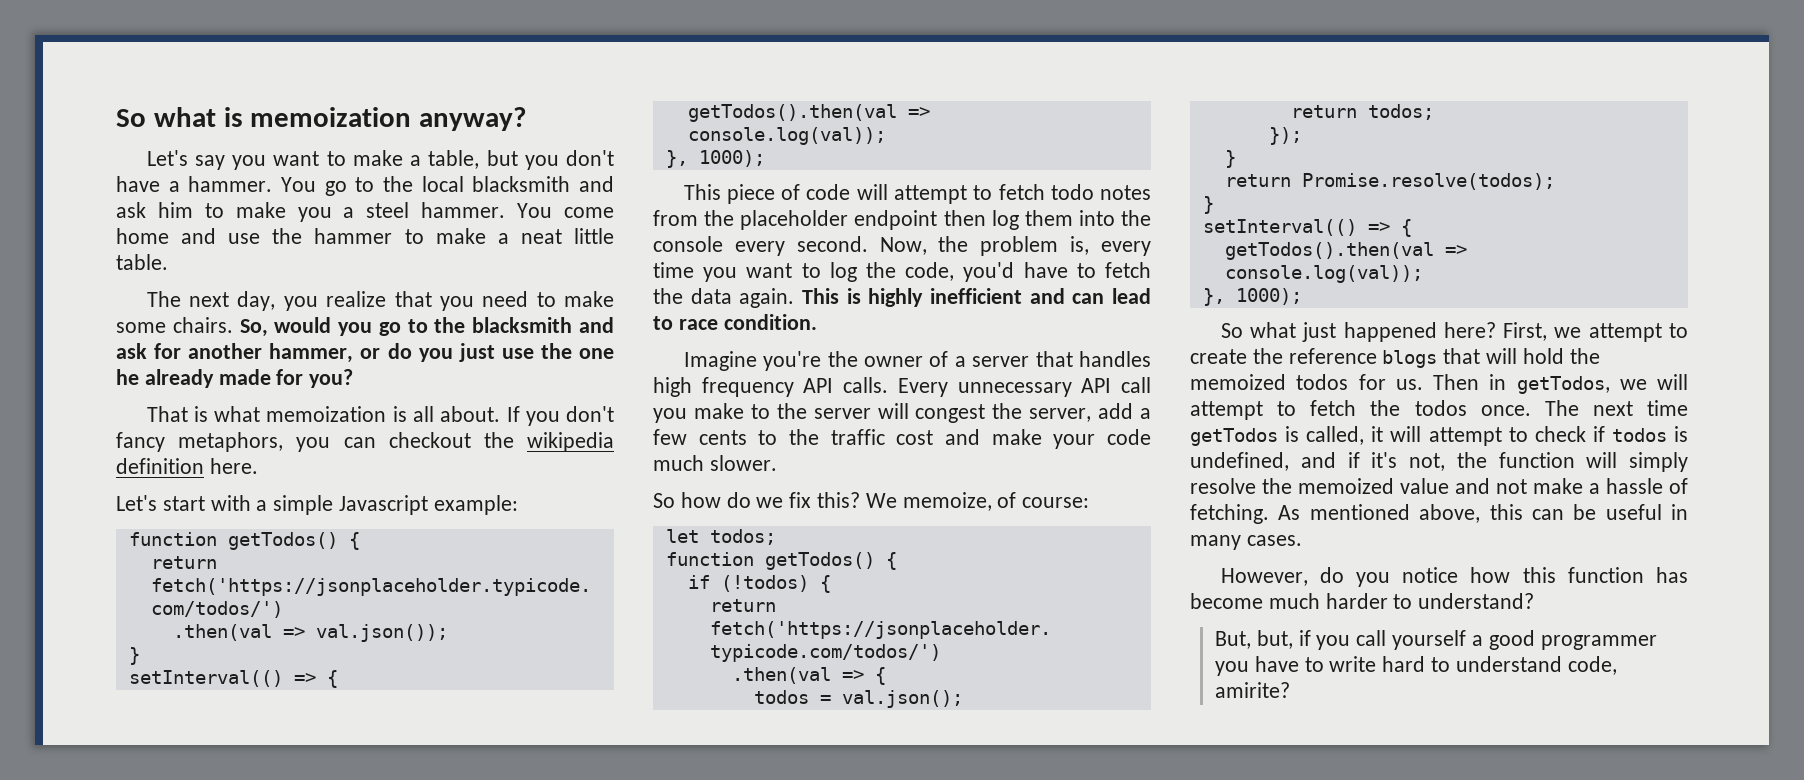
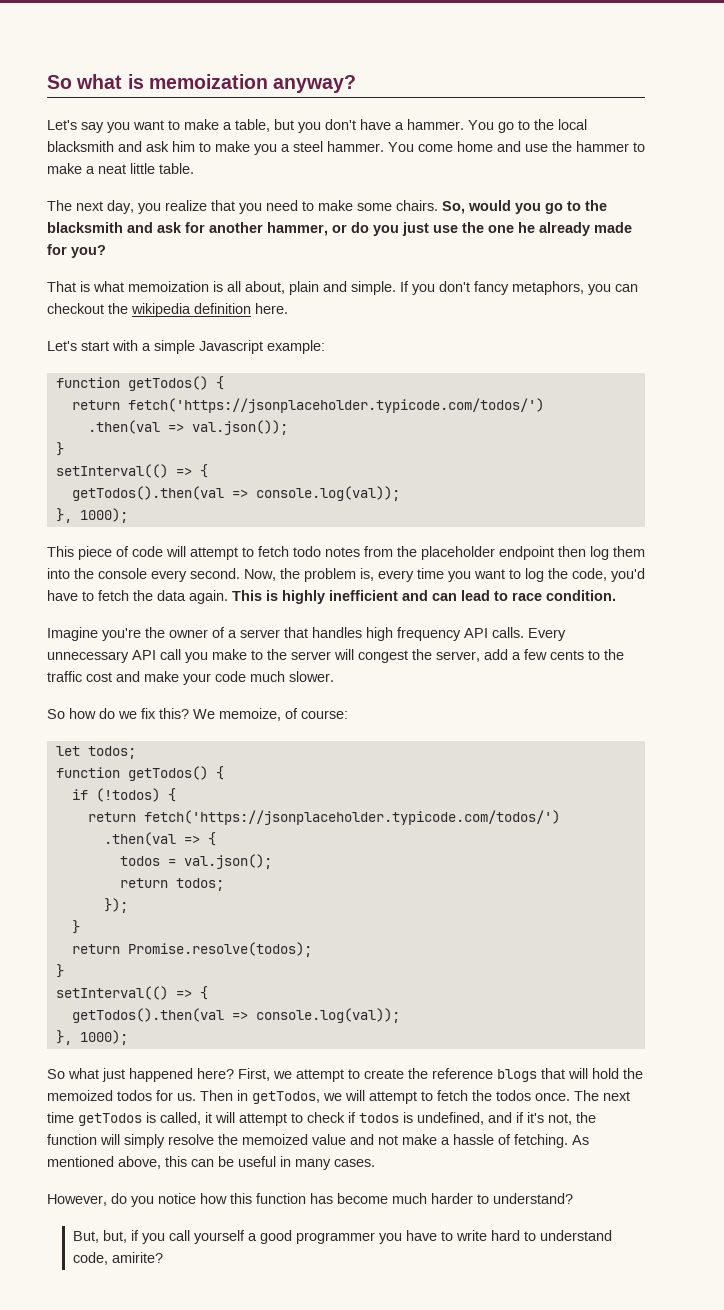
[440,406,501,422] about. -> [245,281,396,295] about, plain and simple.

